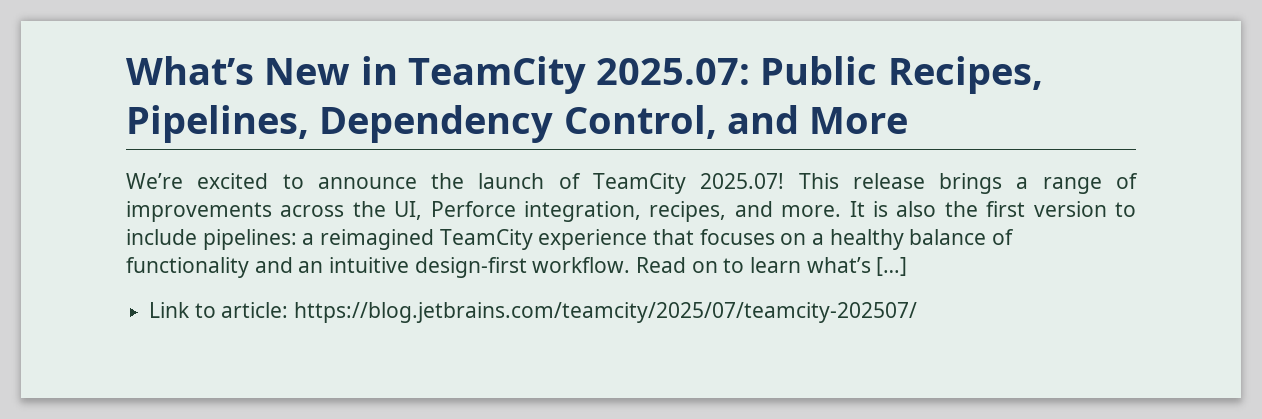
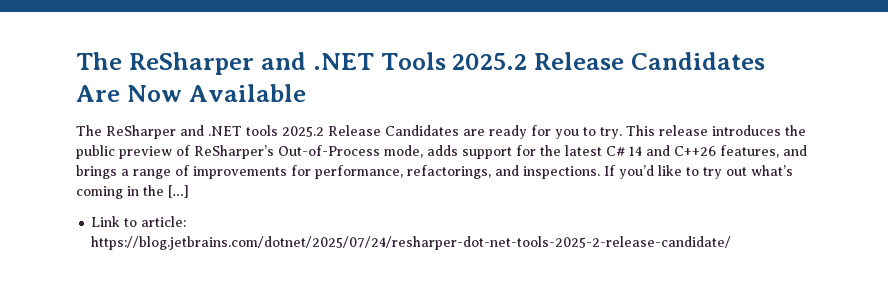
[126,56,1043,94] [126,105,909,143] [126,173,925,194] What’s New in TeamCity 2025.07: Public Recipes, Pipelines, Dependency Control, and More // We’re excited to announce the launch of TeamCity 2025.07! This release -> [76,52,766,75] [76,84,306,102] [76,125,806,139] [76,145,807,159] The ReSharper and .NET Tools 2025.2 Release Candidates Are Now Available // The ReSharper and .NET tools 2025.2 Release Candidates are ready for you to try. This release introduces the public preview of ReSharper’s Out-of-Process mode, adds support for the latest C# 14 and C++26 features, and
[280,201,1136,222] [126,229,1015,250] [126,257,871,278] across the UI, Perforce integration, recipes, and more. It is also the first version to include pipelines: a reimagined TeamCity experience that focuses on a healthy balance of functionality and an intuitive design-first workflow. Read on to learn what’s -> [291,165,793,179] [76,185,164,199] for performance, refactorings, and inspections. If you’d like to try out what’s coming in the
[294,302,918,323] https://blog.jetbrains.com/teamcity/2025/07/teamcity-202507/ -> [91,236,732,250] https://blog.jetbrains.com/dotnet/2025/07/24/resharper-dot-net-tools-2025-2-release-candidate/

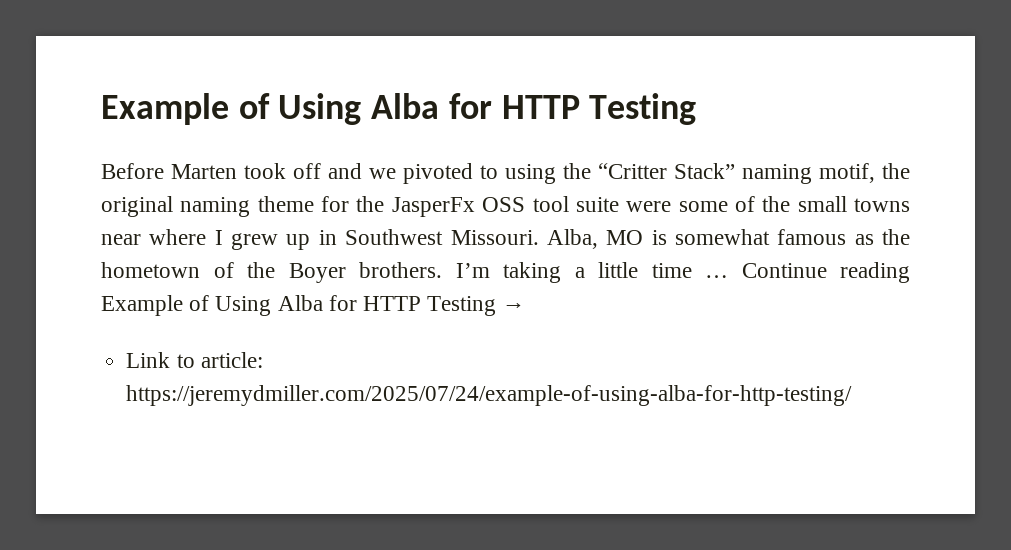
[76,52,766,75] [76,84,306,102] [76,125,806,139] [76,145,807,159] [76,165,793,179] [76,185,189,199] The ReSharper and .NET Tools 2025.2 Release Candidates Are Now Available // The ReSharper and .NET tools 2025.2 Release Candidates are ready for you to try. This release introduces the public preview of ReSharper’s Out-of-Process mode, adds support for the latest C# 14 and C++26 features, and brings a range of improvements for performance, refactorings, and inspections. If you’d like to try out what’s coming in the […] -> [101,93,697,125] [101,163,910,184] [101,196,911,217] [101,229,911,250] [101,262,910,283] [101,295,526,316] Example of Using Alba for HTTP Testing // Before Marten took off and we pivoted to using the “Critter Stack” naming motif, the original naming theme for the JasperFx OSS tool suite were some of the small towns near where I grew up in Southwest Missouri. Alba, MO is somewhat famous as the hometown of the Boyer brothers. I’m taking a little time … Continue reading Example of Using Alba for HTTP Testing →
[91,236,732,250] https://blog.jetbrains.com/dotnet/2025/07/24/resharper-dot-net-tools-2025-2-release-candidate/ -> [126,385,853,406] https://jeremydmiller.com/2025/07/24/example-of-using-alba-for-http-testing/

